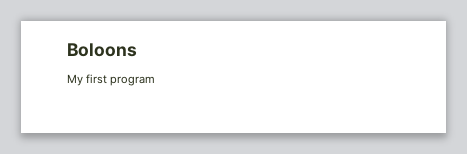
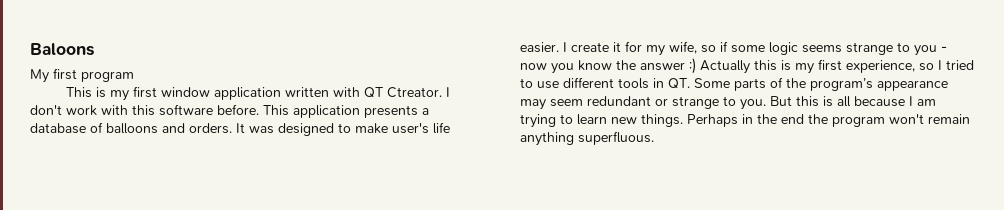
[67,43,137,57] Boloons -> [30,43,94,56] Baloons
(156, 81) none -> [65,86,450,101] [30,104,429,118] [30,122,450,136] [520,41,947,56] [520,58,974,74] [520,77,948,91] [520,96,936,110] [520,114,970,128] [520,131,654,146] // This is my first window application written with QT Ctreator. I don't work with this software before. This application presents a database of balloons and orders. It was designed to make user's life easier. I create it for my wife, so if some logic seems strange to you - now you know the answer :) Actually this is my first experience, so I tried to use different tools in QT. Some parts of the program’s appearance may seem redundant or strange to you. But this is all because I am trying to learn new things. Perhaps in the end the program won't remain anything superfluous.

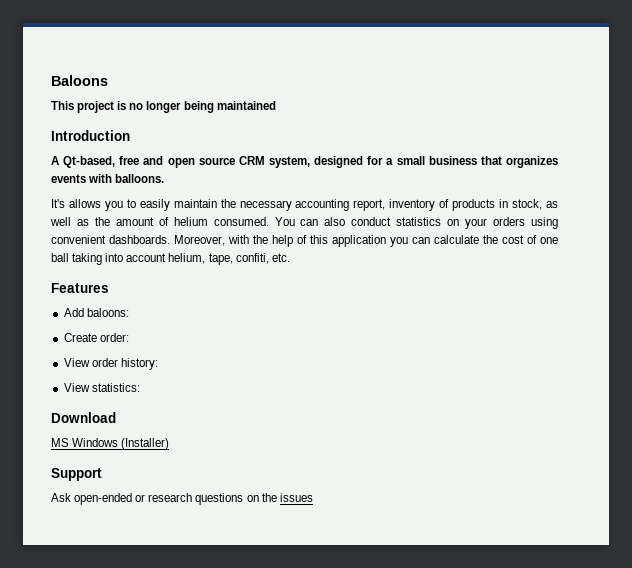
[30,68,134,83] [65,86,450,101] [30,104,429,118] [30,122,450,136] [520,41,947,56] [520,58,974,74] [520,77,948,91] [520,96,936,110] [520,114,970,128] [520,131,654,146] My first program // This is my first window application written with QT Ctreator. I don't work with this software before. This application presents a database of balloons and orders. It was designed to make user's life easier. I create it for my wife, so if some logic seems strange to you - now you know the answer :) Actually this is my first experience, so I tried to use different tools in QT. Some parts of the program’s appearance may seem redundant or strange to you. But this is all because I am trying to learn new things. Perhaps in the end the program won't remain anything superfluous. -> [51,101,276,113] [51,130,130,141] [51,156,559,168] [51,174,165,183] [51,199,558,211] [50,217,558,229] [51,235,558,247] [51,253,290,265] [51,283,109,293] [63,308,129,317] [63,333,129,342] [63,358,158,370] [63,383,140,392] [51,412,116,423] [51,438,170,450] [51,468,102,481] [51,493,313,505] This project is no longer being maintained // Introduction // A Qt-based, free and open source CRM system, designed for a small business that organizes events with balloons. // It's allows you to easily maintain the necessary accounting report, inventory of products in stock, as well as the amount of helium consumed. You can also conduct statistics on your orders using convenient dashboards. Moreover, with the help of this application you can calculate the cost of one ball taking into account helium, tape, confiti, etc. // Features // Add baloons: // Сreate order: // View order history: // View statistics: // Download // MS Windows (Installer) // Support // Ask open-ended or research questions on the issues

